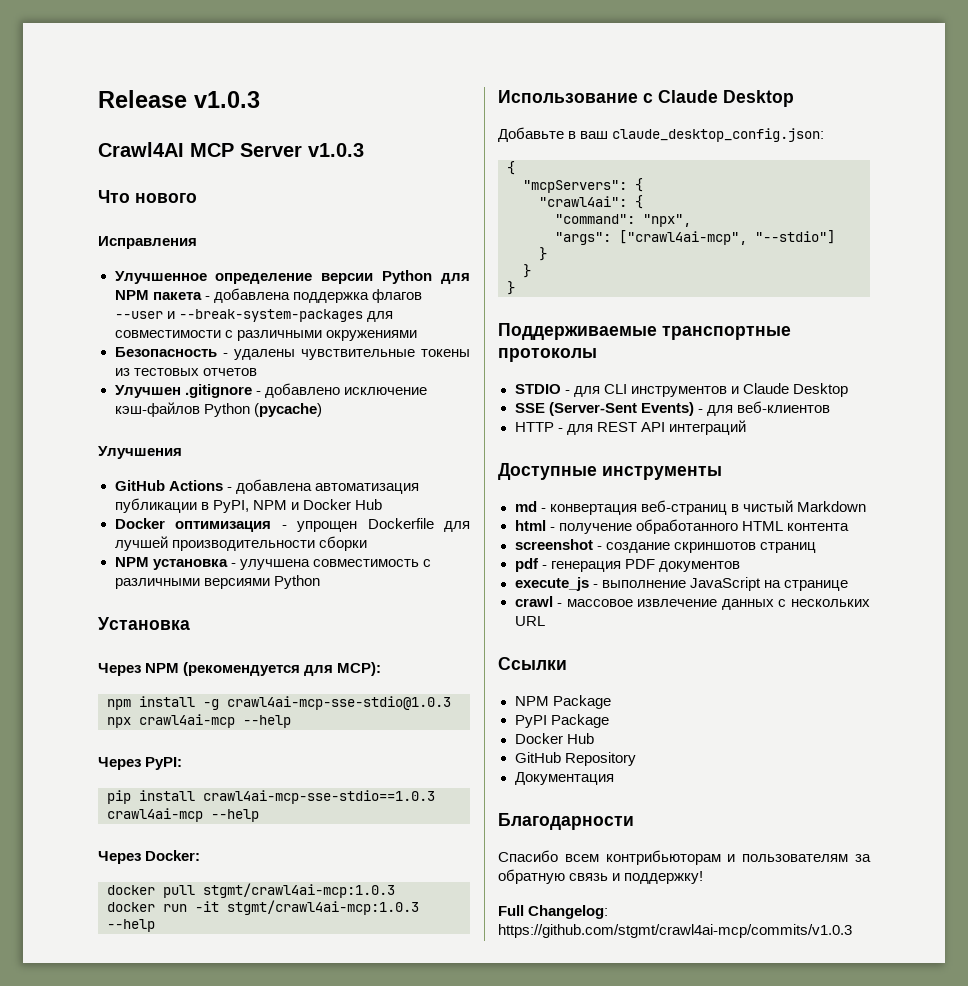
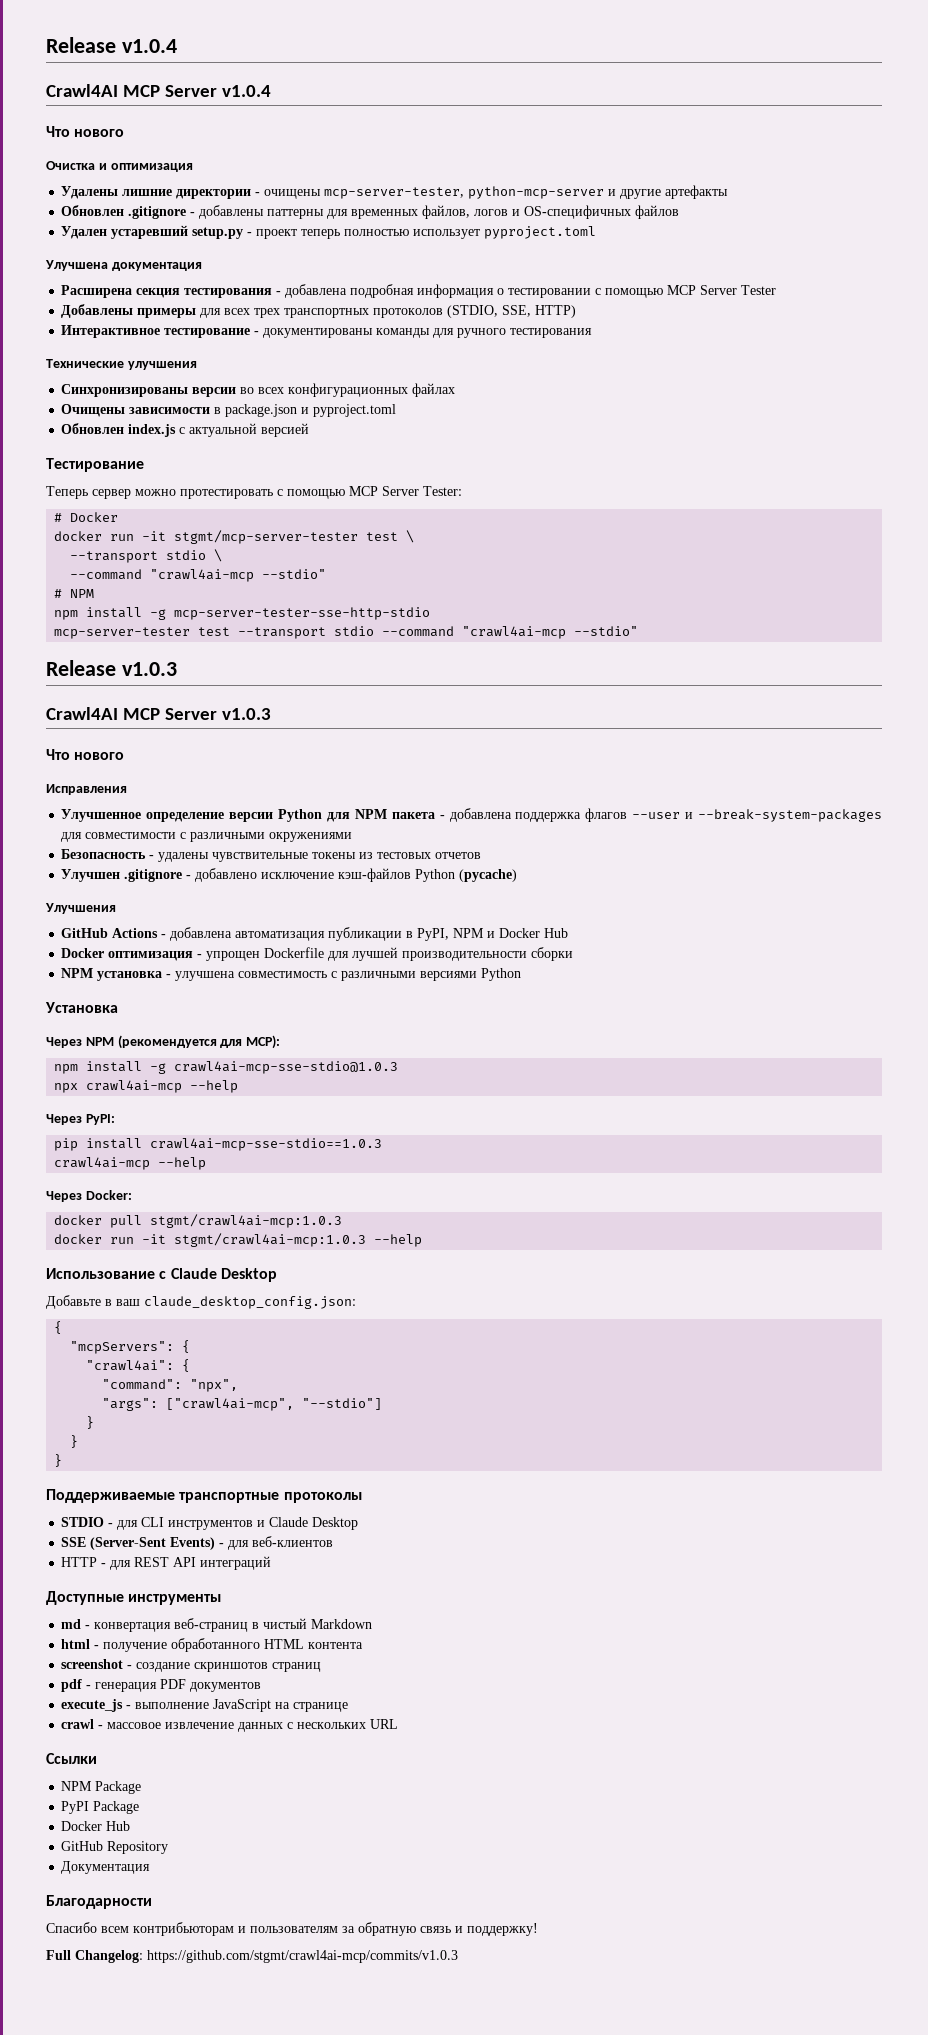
[98,90,187,108] Release -> [46,37,177,53] [46,84,272,97] [46,126,125,137] [46,161,193,172] [61,185,729,199] [61,205,680,219] [61,225,597,239] [45,260,202,271] [61,284,777,298] [61,304,577,318] [61,325,593,338] [46,359,197,370] [61,383,456,397] [61,404,397,417] [61,423,310,437] [46,458,144,472] [46,486,462,499] [54,512,119,522] [54,530,415,544] [70,549,223,563] [70,569,327,582] [54,589,95,598] [54,607,431,620] [54,626,639,639] [46,660,116,676] Release v1.0.4 // Crawl4AI MCP Server v1.0.4 // Что нового // Очистка и оптимизация // Удалены лишние директории - очищены mcp-server-tester, python-mcp-server и другие артефакты // Обновлен .gitignore - добавлены паттерны для временных файлов, логов и OS-специфичных файлов // Удален устаревший setup.py - проект теперь полностью использует pyproject.toml // Улучшена документация // Расширена секция тестирования - добавлена подробная информация о тестировании с помощью MCP Server Tester // Добавлены примеры для всех трех транспортных протоколов (STDIO, SSE, HTTP) // Интерактивное тестирование - документированы команды для ручного тестирования // Технические улучшения // Синхронизированы версии во всех конфигурационных файлах // Очищены зависимости в package.json и pyproject.toml // Обновлен index.js с актуальной версией // Тестирование // Теперь сервер можно протестировать с помощью MCP Server Tester: // # Docker // docker run -it stgmt/mcp-server-tester test \ // --transport stdio \ // --command "crawl4ai-mcp --stdio" // # NPM // npm install -g mcp-server-tester-sse-http-stdio // mcp-server-tester test --transport stdio --command "crawl4ai-mcp --stdio" // Release

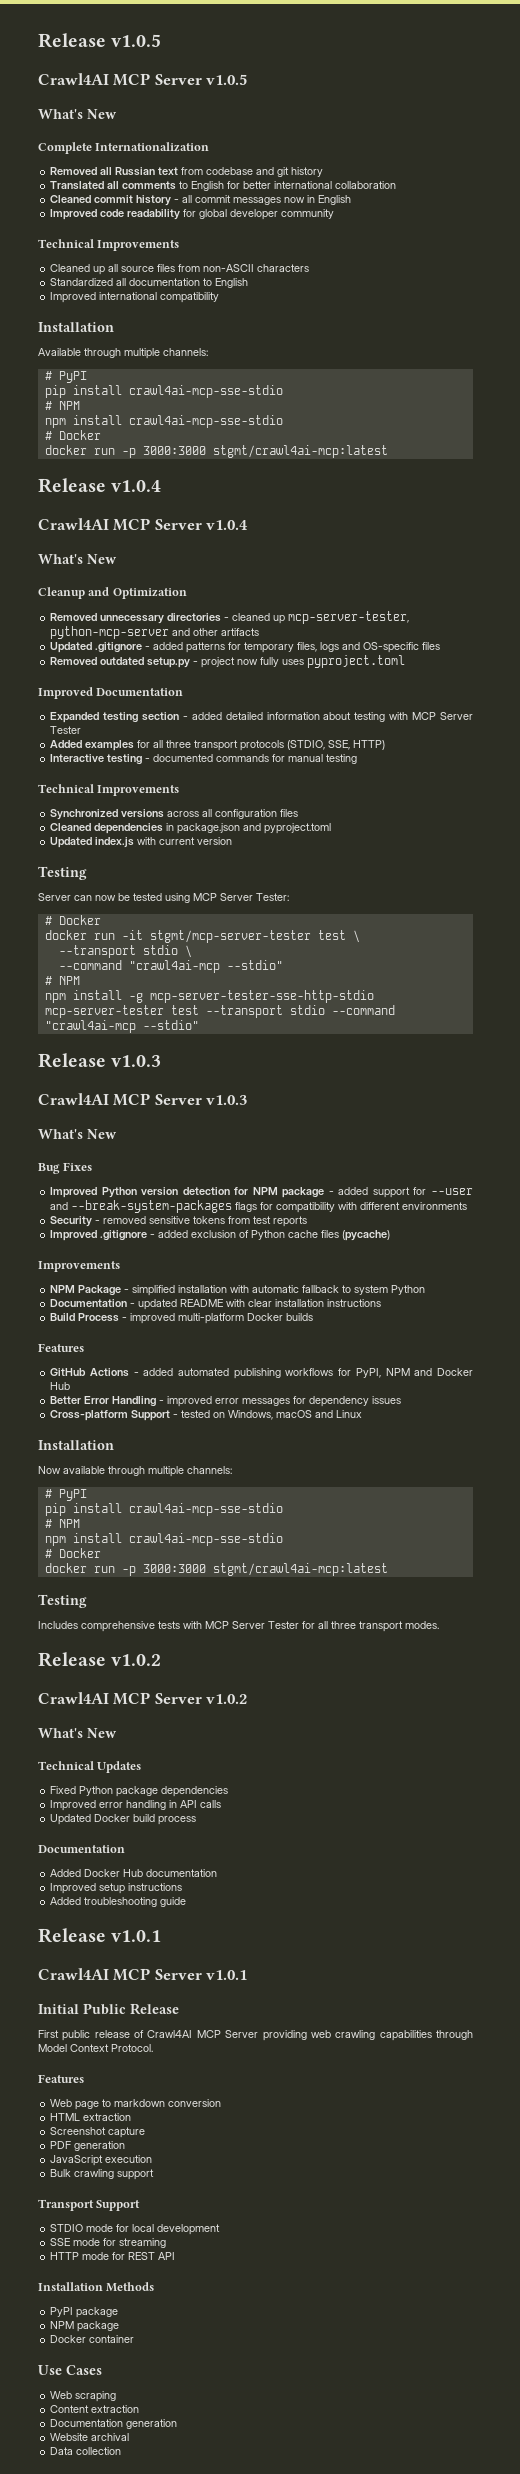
[46,37,116,53] Release -> [38,33,162,48] [38,73,248,86] [38,109,117,119] [38,142,210,154] [50,167,324,177] [50,181,397,191] [50,195,352,206] [50,209,335,220] [38,239,180,251] [50,264,310,275] [50,278,249,288] [50,292,220,303] [38,322,114,332] [38,348,208,359] [44,371,87,383] [44,385,283,398] [44,401,80,410] [44,415,283,428] [44,430,101,440] [44,445,388,458] [38,478,106,493] Release v1.0.5 // Crawl4AI MCP Server v1.0.5 // What's New // Complete Internationalization // Removed all Russian text from codebase and git history // Translated all comments to English for better international collaboration // Cleaned commit history - all commit messages now in English // Improved code readability for global developer community // Technical Improvements // Cleaned up all source files from non-ASCII characters // Standardized all documentation to English // Improved international compatibility // Installation // Available through multiple channels: // # PyPI // pip install crawl4ai-mcp-sse-stdio // # NPM // npm install crawl4ai-mcp-sse-stdio // # Docker // docker run -p 3000:3000 stgmt/crawl4ai-mcp:latest // Release
[46,126,125,137] [46,161,193,172] [61,185,729,199] [61,205,680,219] [61,225,597,239] [45,260,202,271] [61,284,777,298] [61,304,577,318] [61,325,593,338] [46,359,197,370] [61,383,456,397] [61,404,397,417] [61,423,310,437] [46,458,144,472] [46,486,345,499] Что нового // Очистка и оптимизация // Удалены лишние директории - очищены mcp-server-tester, python-mcp-server и другие артефакты // Обновлен .gitignore - добавлены паттерны для временных файлов, логов и OS-специфичных файлов // Удален устаревший setup.py - проект теперь полностью использует pyproject.toml // Улучшена документация // Расширена секция тестирования - добавлена подробная информация о тестировании с помощью MCP Server Tester // Добавлены примеры для всех трех транспортных протоколов (STDIO, SSE, HTTP) // Интерактивное тестирование - документированы команды для ручного тестирования // Технические улучшения // Синхронизированы версии во всех конфигурационных файлах // Очищены зависимости в package.json и pyproject.toml // Обновлен index.js с актуальной версией // Тестирование // Теперь сервер можно протестировать с помощью -> [38,554,117,564] [38,587,187,599] [50,611,410,624] [50,626,260,639] [50,642,441,653] [50,655,406,668] [38,687,184,699] [50,712,473,723] [50,726,82,734] [50,740,386,751] [50,754,358,765] [38,784,180,796] [50,809,299,820] [50,823,332,834] [50,837,233,848] [38,866,87,880] [38,893,190,903] What's New // Cleanup and Optimization // Removed unnecessary directories - cleaned up mcp-server-tester, python-mcp-server and other artifacts // Updated .gitignore - added patterns for temporary files, logs and OS-specific files // Removed outdated setup.py - project now fully uses pyproject.toml // Improved Documentation // Expanded testing section - added detailed information about testing with MCP Server Tester // Added examples for all three transport protocols (STDIO, SSE, HTTP) // Interactive testing - documented commands for manual testing // Technical Improvements // Synchronized versions across all configuration files // Cleaned dependencies in package.json and pyproject.toml // Updated index.js with current version // Testing // Server can now be tested using
[46,749,125,760] [46,784,127,795] [61,808,882,822] [61,832,353,842] [61,849,482,862] [61,868,518,882] [45,903,116,914] [61,927,414,941] Что нового // Исправления // Улучшенное определение версии Python для NPM пакета - добавлена поддержка флагов --user и --break-system-packages для совместимости с различными окружениями // Безопасность - удалены чувствительные токены из тестовых отчетов // Улучшен .gitignore - добавлено исключение кэш-файлов Python (pycache) // Улучшения // GitHub Actions - добавлена автоматизация публикации в -> [38,1129,117,1139] [38,1162,93,1174] [50,1187,474,1198] [50,1200,468,1213] [50,1216,308,1227] [50,1230,391,1241] [38,1261,120,1272] [50,1285,426,1296] [50,1299,382,1310] [50,1313,314,1324] [38,1343,84,1352] [50,1368,352,1379] What's New // Bug Fixes // Improved Python version detection for NPM package - added support for --user and --break-system-packages flags for compatibility with different environments // Security - removed sensitive tokens from test reports // Improved .gitignore - added exclusion of Python cache files (pycache) // Improvements // NPM Package - simplified installation with automatic fallback to system Python // Documentation - updated README with clear installation instructions // Build Process - improved multi-platform Docker builds // Features // GitHub Actions - added automated publishing workflows for
[487,928,569,938] [61,947,574,961] [61,968,522,981] [45,1002,118,1013] [46,1035,281,1049] [54,1061,399,1074] [54,1080,239,1093] [46,1114,115,1125] [54,1138,383,1151] [54,1157,207,1170] [46,1190,132,1202] [54,1214,343,1228] [54,1233,423,1247] [46,1268,277,1282] [46,1295,356,1309] [54,1321,63,1334] [70,1340,191,1354] [86,1359,191,1372] [102,1379,239,1392] [102,1398,383,1411] [86,1416,95,1429] [70,1435,79,1448] [54,1454,63,1467] [46,1489,362,1503] [61,1517,359,1530] [61,1536,334,1550] и Docker Hub // Docker оптимизация - упрощен Dockerfile для лучшей производительности сборки // NPM установка - улучшена совместимость с различными версиями Python // Установка // Через NPM (рекомендуется для MCP): // npm install -g crawl4ai-mcp-sse-stdio@1.0.3 // npx crawl4ai-mcp --help // Через PyPI: // pip install crawl4ai-mcp-sse-stdio==1.0.3 // crawl4ai-mcp --help // Через Docker: // docker pull stgmt/crawl4ai-mcp:1.0.3 // docker run -it stgmt/crawl4ai-mcp:1.0.3 --help // Использование с Claude Desktop // Добавьте в ваш claude_desktop_config.json: // { // "mcpServers": { // "crawl4ai": { // "command": "npx", // "args": ["crawl4ai-mcp", "--stdio"] // } // } // } // Поддерживаемые транспортные протоколы // STDIO - для CLI инструментов и Claude Desktop // SSE (Server-Sent Events) - для веб-клиентов -> [414,1368,473,1376] [50,1382,71,1390] [50,1396,402,1407] [50,1410,363,1421] [38,1440,114,1450] [38,1466,232,1477] [44,1489,87,1501] [44,1503,283,1516] [44,1519,80,1528] [44,1533,283,1546] [44,1548,101,1558] [44,1563,388,1576] [38,1594,87,1608] [38,1621,439,1632] [38,1652,162,1667] [38,1692,248,1705] [38,1728,117,1738] [38,1761,142,1773] [50,1786,229,1797] [50,1800,222,1811] [50,1814,197,1825] [38,1845,125,1853] [50,1869,218,1877] [50,1883,183,1894] [50,1897,187,1907] [38,1928,162,1943] [38,1968,248,1981] [38,2003,179,2015] [38,2030,474,2041] [38,2044,153,2052] [38,2074,84,2083] [50,2099,222,2110] [50,2113,132,2121] [50,2127,146,2138] [50,2141,126,2151] [50,2155,153,2166] [50,2169,155,2180] [38,2199,141,2211] [50,2224,221,2235] [50,2238,167,2248] and Docker Hub // Better Error Handling - improved error messages for dependency issues // Cross-platform Support - tested on Windows, macOS and Linux // Installation // Now available through multiple channels: // # PyPI // pip install crawl4ai-mcp-sse-stdio // # NPM // npm install crawl4ai-mcp-sse-stdio // # Docker // docker run -p 3000:3000 stgmt/crawl4ai-mcp:latest // Testing // Includes comprehensive tests with MCP Server Tester for all three transport modes. // Release v1.0.2 // Crawl4AI MCP Server v1.0.2 // What's New // Technical Updates // Fixed Python package dependencies // Improved error handling in API calls // Updated Docker build process // Documentation // Added Docker Hub documentation // Improved setup instructions // Added troubleshooting guide // Release v1.0.1 // Crawl4AI MCP Server v1.0.1 // Initial Public Release // First public release of Crawl4AI MCP Server providing web crawling capabilities through Model Context Protocol. // Features // Web page to markdown conversion // HTML extraction // Screenshot capture // PDF generation // JavaScript execution // Bulk crawling support // Transport Support // STDIO mode for local development // SSE mode for streaming
[101,1560,132,1570] - для -> [82,2252,126,2260] mode for
[200,1556,272,1570] [46,1591,222,1605] [61,1618,373,1632] [61,1638,364,1652] [61,1659,322,1672] [61,1679,262,1692] [61,1699,349,1712] [61,1719,399,1732] [46,1753,97,1764] [61,1781,142,1794] [61,1801,140,1814] [61,1821,131,1831] [61,1841,169,1854] [61,1861,151,1874] [46,1895,152,1909] [46,1922,538,1936] [46,1950,458,1963] интеграций // Доступные инструменты // md - конвертация веб-страниц в чистый Markdown // html - получение обработанного HTML контента // screenshot - создание скриншотов страниц // pdf - генерация PDF документов // execute_js - выполнение JavaScript на странице // crawl - массовое извлечение данных с нескольких URL // Ссылки // NPM Package // PyPI Package // Docker Hub // GitHub Repository // Документация // Благодарности // Спасибо всем контрибьюторам и пользователям за обратную связь и поддержку! // Full Changelog: https://github.com/stgmt/crawl4ai-mcp/commits/v1.0.3 -> [38,2282,155,2292] [50,2307,119,2318] [50,2321,120,2332] [50,2335,135,2343] [38,2365,102,2375] [50,2391,117,2402] [50,2405,140,2413] [50,2419,178,2429] [50,2433,130,2441] [50,2447,122,2455] // Installation Methods // PyPI package // NPM package // Docker container // Use Cases // Web scraping // Content extraction // Documentation generation // Website archival // Data collection

